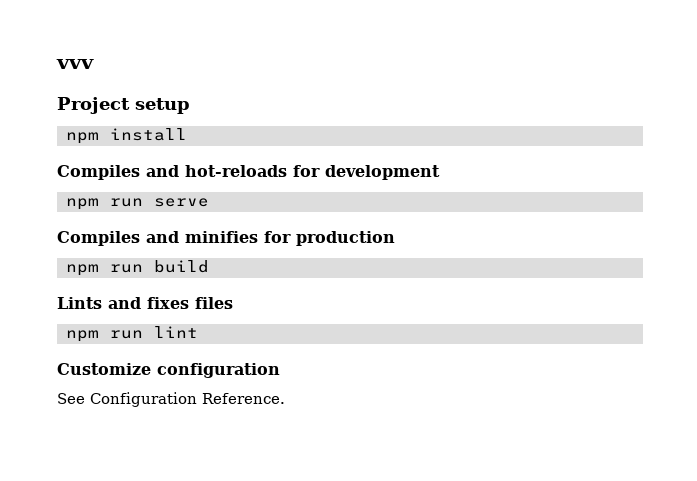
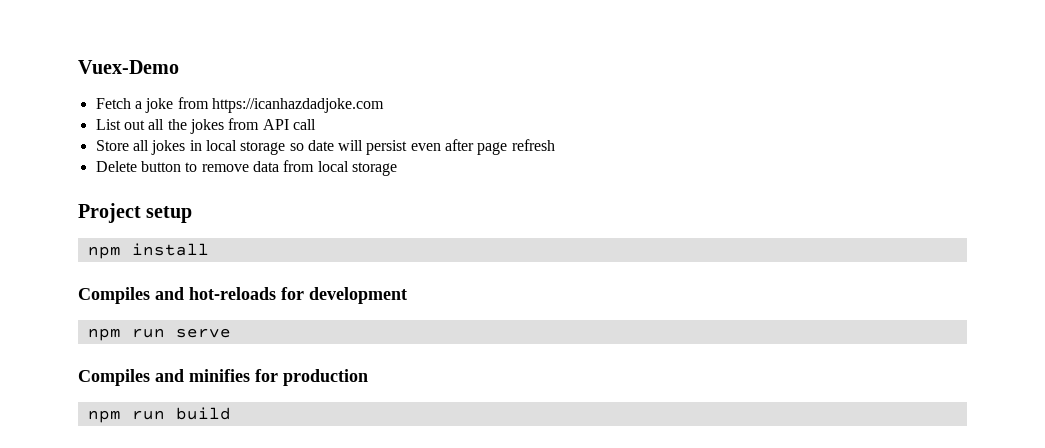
[56,59,94,69] vvv -> [78,60,179,74] [95,97,384,113] [95,118,316,134] [95,139,555,155] [95,160,397,176] Vuex-Demo // Fetch a joke from https://icanhazdadjoke.com // List out all the jokes from API call // Store all jokes in local storage so date will persist even after page refresh // Delete button to remove data from local storage
[57,297,233,309] [65,326,198,342] [57,363,280,378] [57,392,285,407] // Lints and fixes files // npm run lint // Customize configuration // See Configuration Reference. -> (231, 413) none

